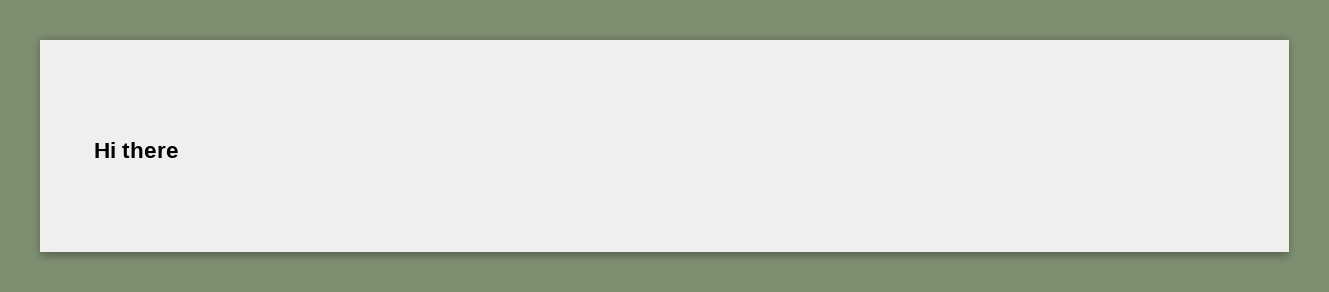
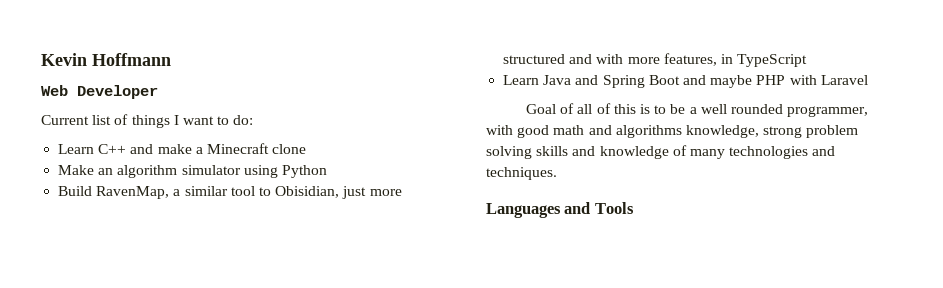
[94,142,180,158] Hi there -> [41,53,171,66] [41,85,158,99] [41,114,254,128] [58,143,307,154] [58,165,327,178] [58,186,402,199] [503,53,808,67] [503,75,868,88] [526,103,869,117] [486,125,859,138] [486,145,836,159] [486,167,557,180] [486,202,634,218] Kevin Hoffmann // Web Developer // Current list of things I want to do: // Learn C++ and make a Minecraft clone // Make an algorithm simulator using Python // Build RavenMap, a similar tool to Obisidian, just more structured and with more features, in TypeScript // Learn Java and Spring Boot and maybe PHP with Laravel // Goal of all of this is to be a well rounded programmer, with good math and algorithms knowledge, strong problem solving skills and knowledge of many technologies and techniques. // Languages and Tools

